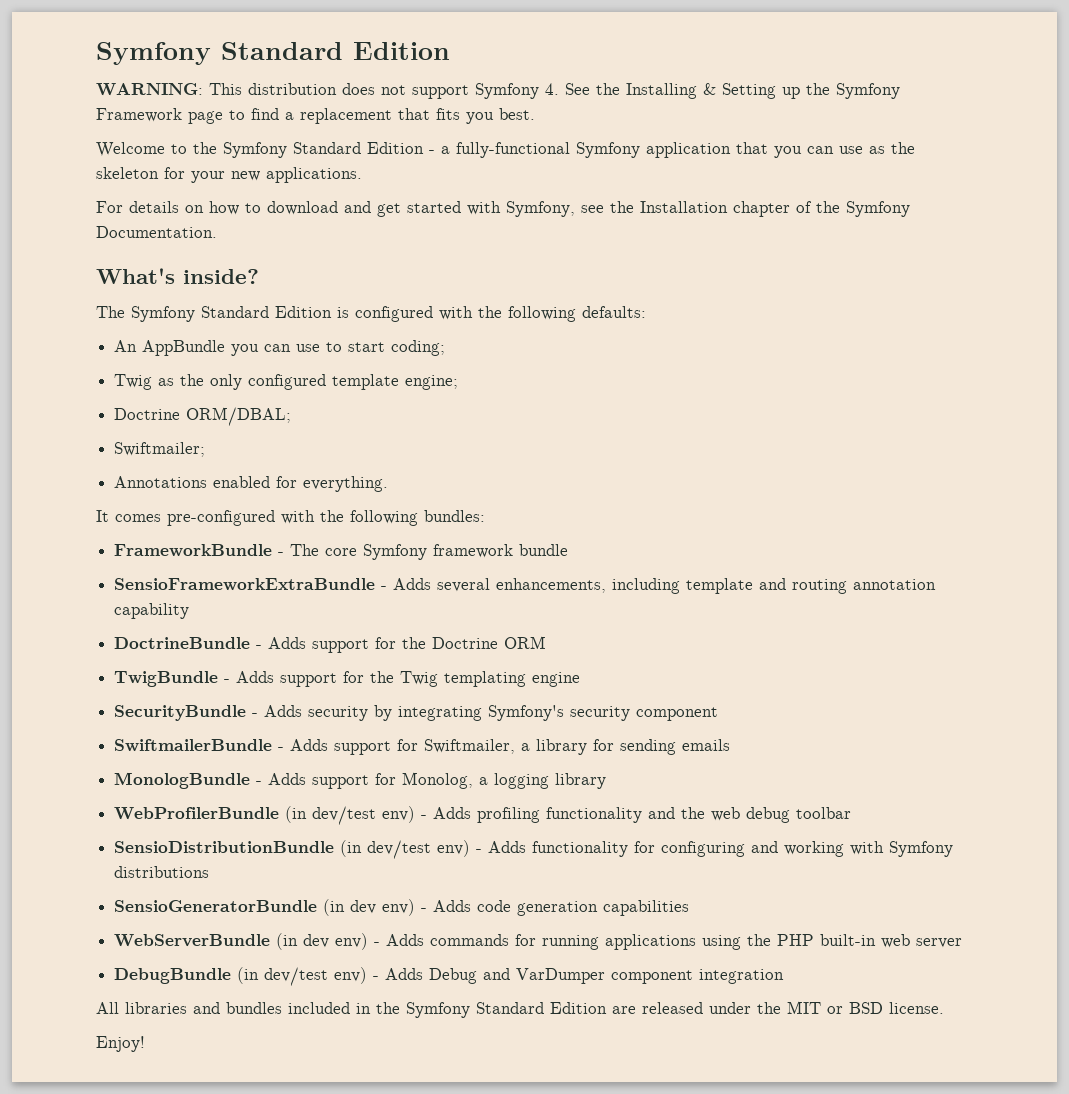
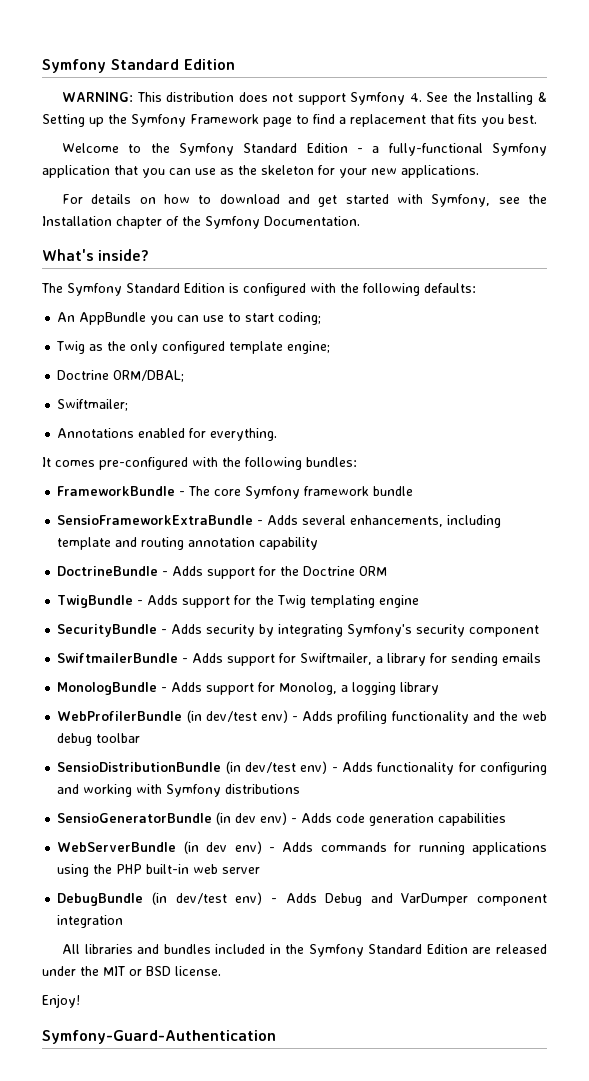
(145, 1044) none -> [42,1030,276,1044] // Symfony-Guard-Authentication

